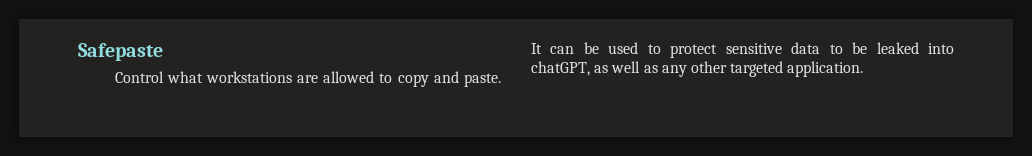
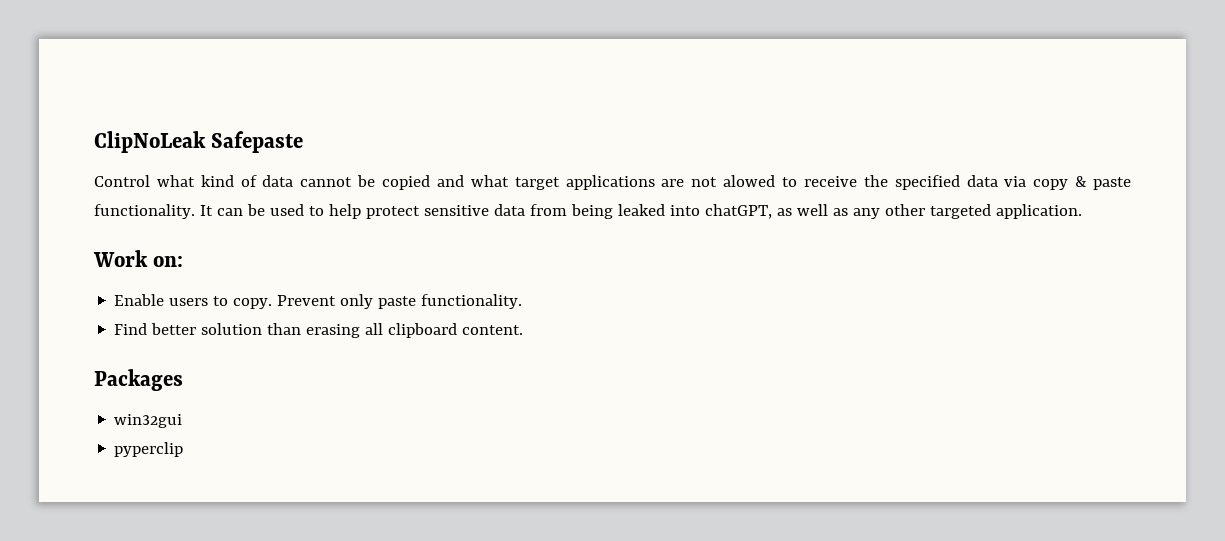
(78, 52) none -> [94,131,206,153] ClipNoLeak
[205,71,501,87] workstations are allowed to copy and paste. -> [200,175,1131,190] [94,204,195,219] kind of data cannot be copied and what target applications are not alowed to receive the specified data via copy & paste functionality.
(661, 49) none -> [328,204,361,219] help
[829,42,868,54] to be -> [529,204,613,219] from being
(864, 69) none -> [93,250,184,267] [114,294,523,309] [114,323,524,338] [94,369,183,391] [114,414,183,428] [114,442,184,457] // Work on: // Enable users to copy. Prevent only paste functionality. // Find better solution than erasing all clipboard content. // Packages // win32gui // pyperclip

